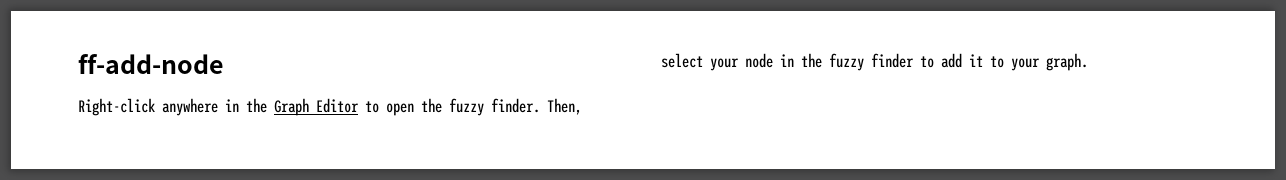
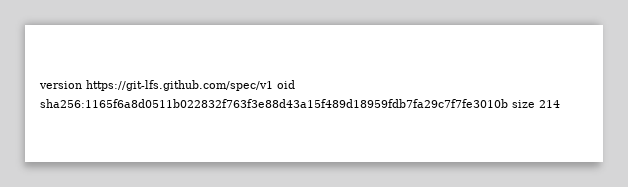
[78,54,224,74] [78,98,582,116] [661,53,1088,71] ff-add-node // Right-click anywhere in the Graph Editor to open the fuzzy finder. Then, select your node in the fuzzy finder to add it to your graph. -> [39,80,295,91] [40,99,560,108] version https://git-lfs.github.com/spec/v1 oid sha256:1165f6a8d0511b022832f763f3e88d43a15f489d18959fdb7fa29c7f7fe3010b size 214

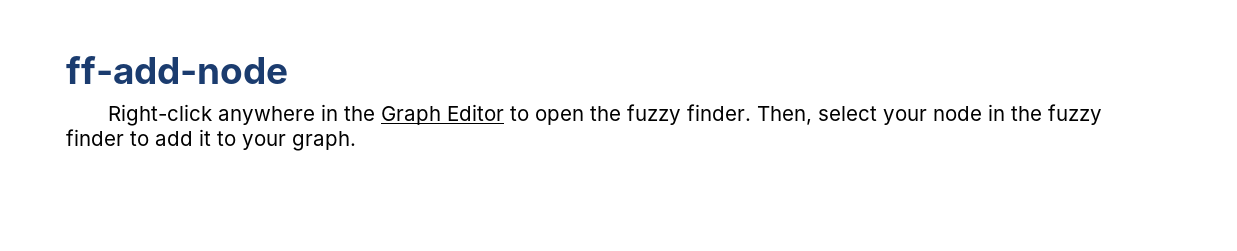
[39,80,295,91] [40,99,560,108] version https://git-lfs.github.com/spec/v1 oid sha256:1165f6a8d0511b022832f763f3e88d43a15f489d18959fdb7fa29c7f7fe3010b size 214 -> [66,56,288,84] [108,104,1103,126] [66,129,356,151] ff-add-node // Right-click anywhere in the Graph Editor to open the fuzzy finder. Then, select your node in the fuzzy finder to add it to your graph.

